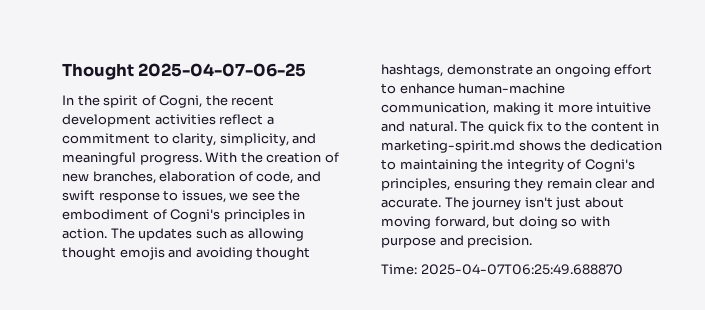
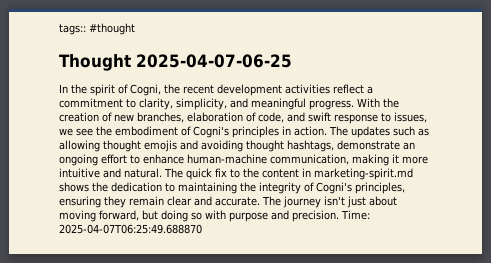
(62, 71) none -> [59,23,135,35] tags:: #thought //
(533, 241) // -> (339, 216) none

